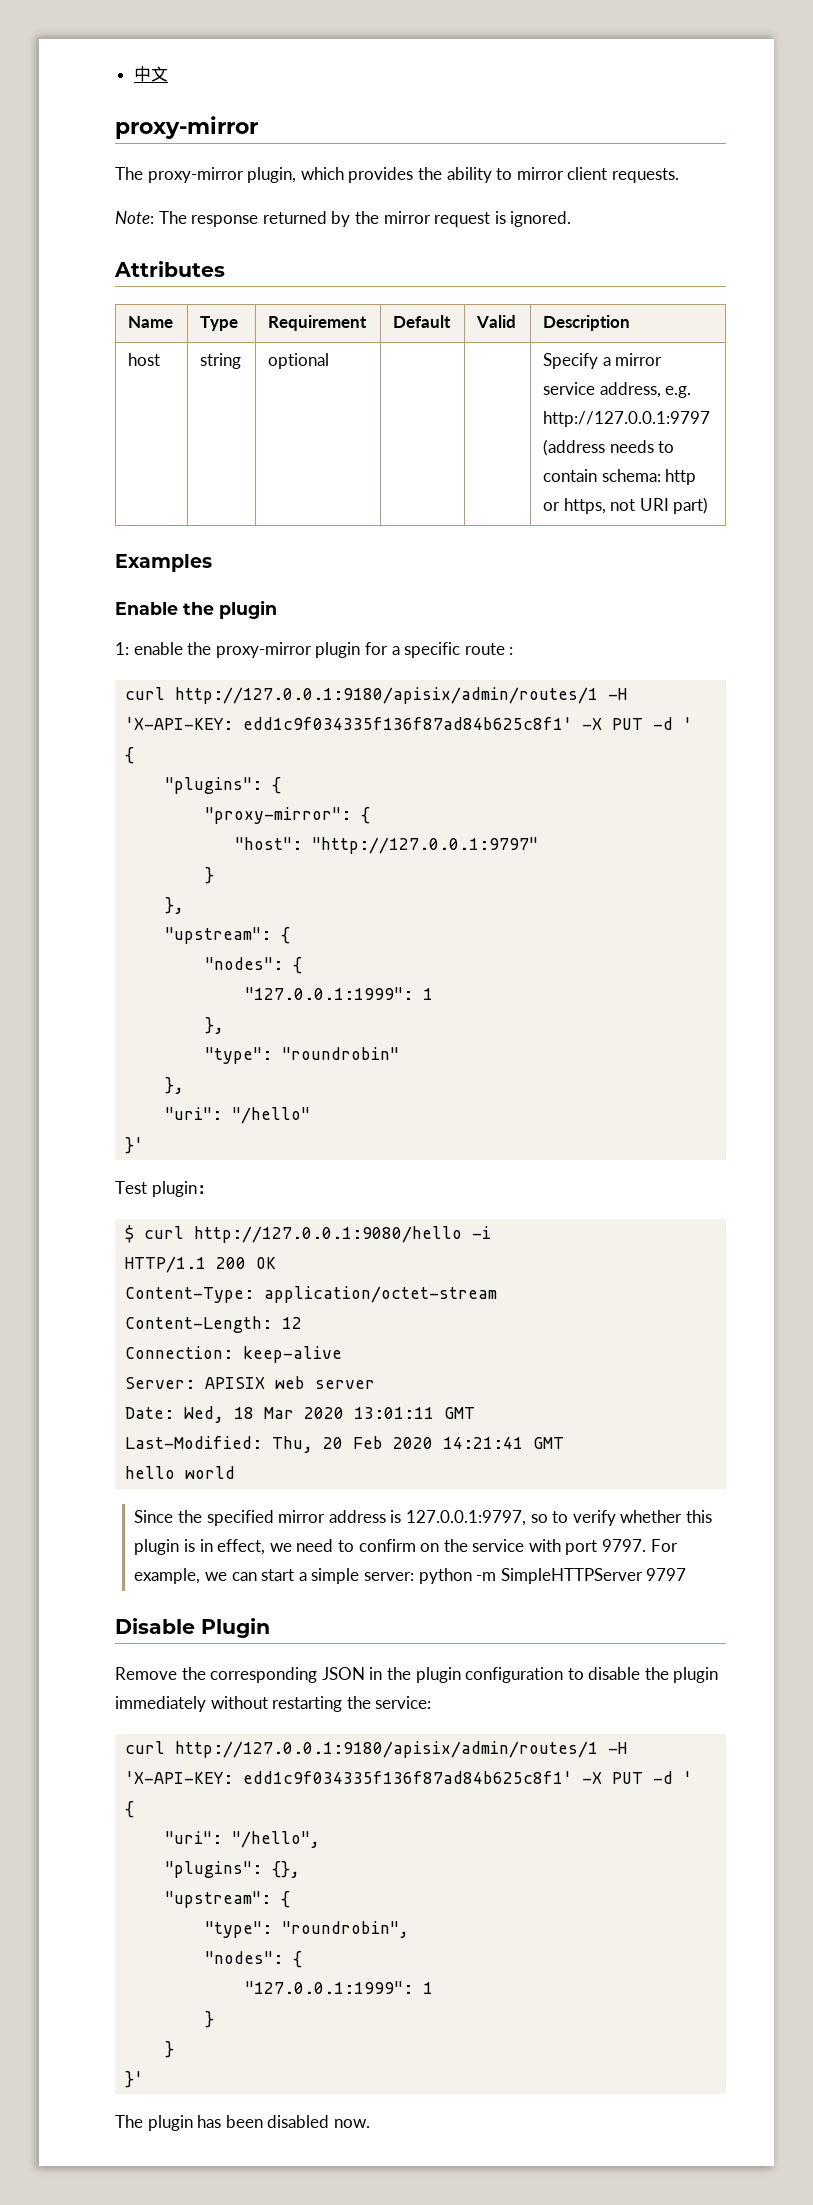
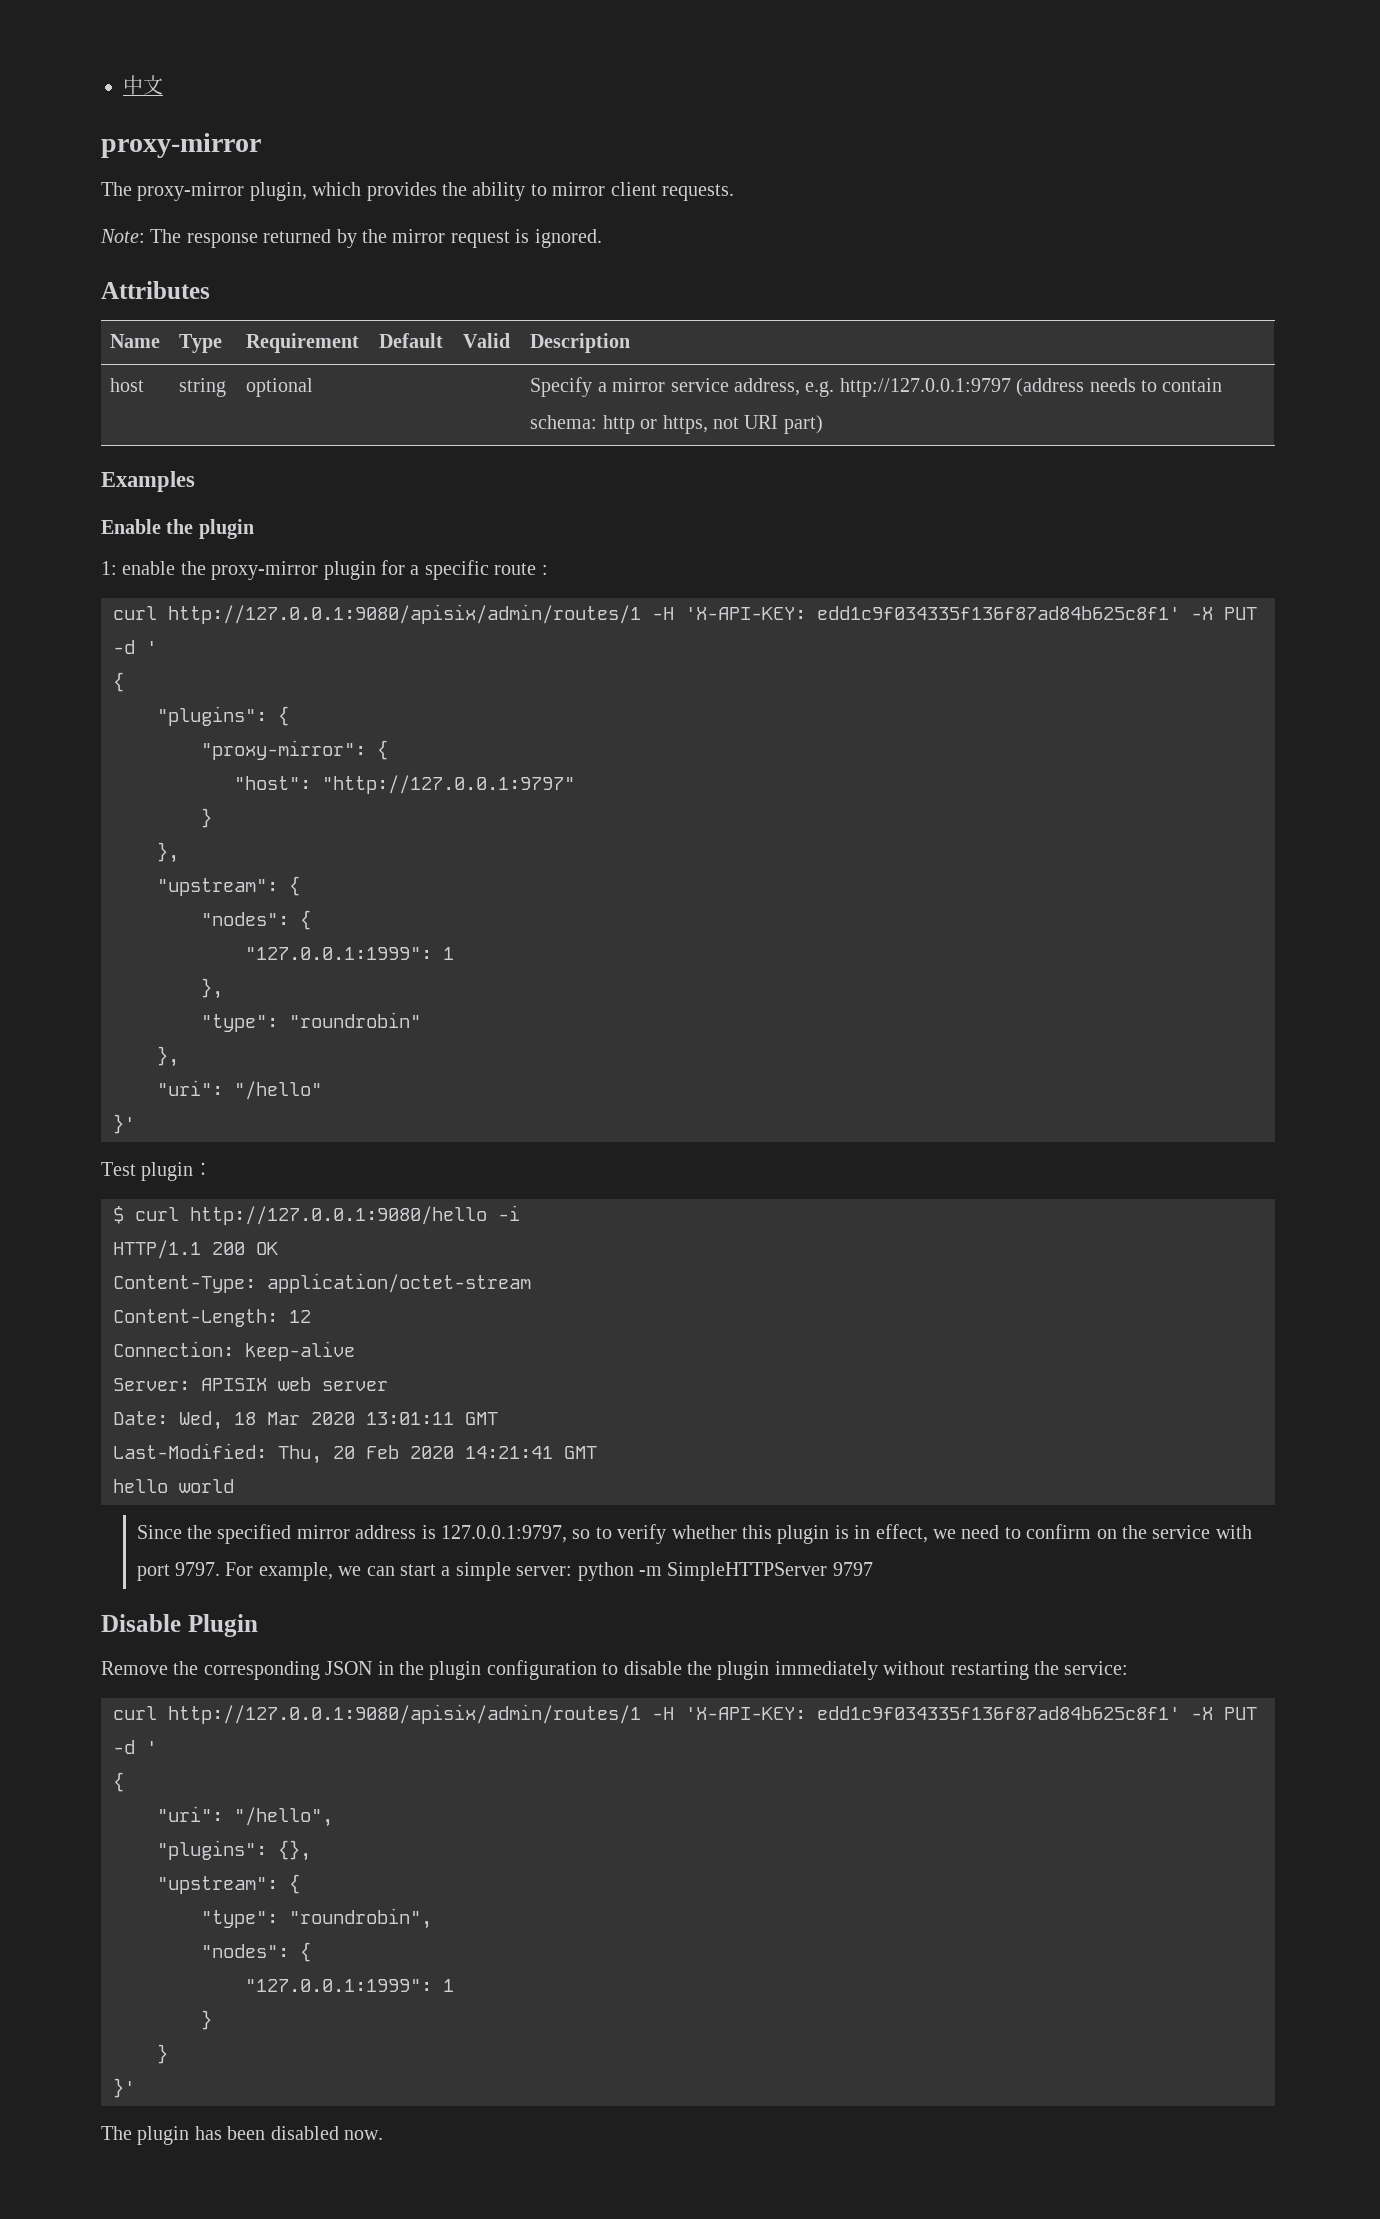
[175,687,599,704] http://127.0.0.1:9180/apisix/admin/routes/1 -> [168,604,641,624] http://127.0.0.1:9080/apisix/admin/routes/1
[175,1741,599,1758] http://127.0.0.1:9180/apisix/admin/routes/1 -> [168,1704,641,1724] http://127.0.0.1:9080/apisix/admin/routes/1

